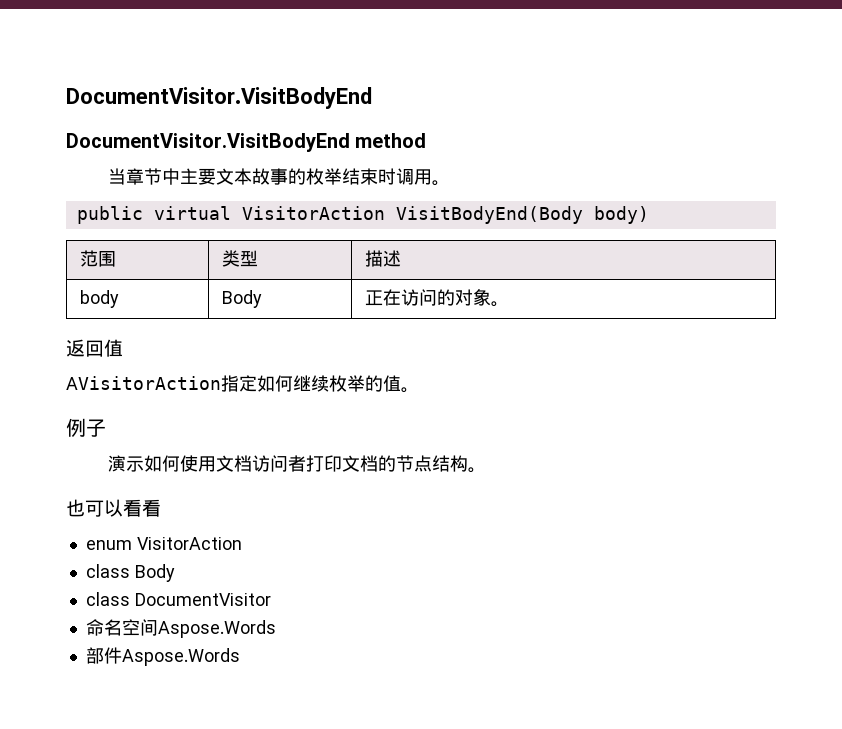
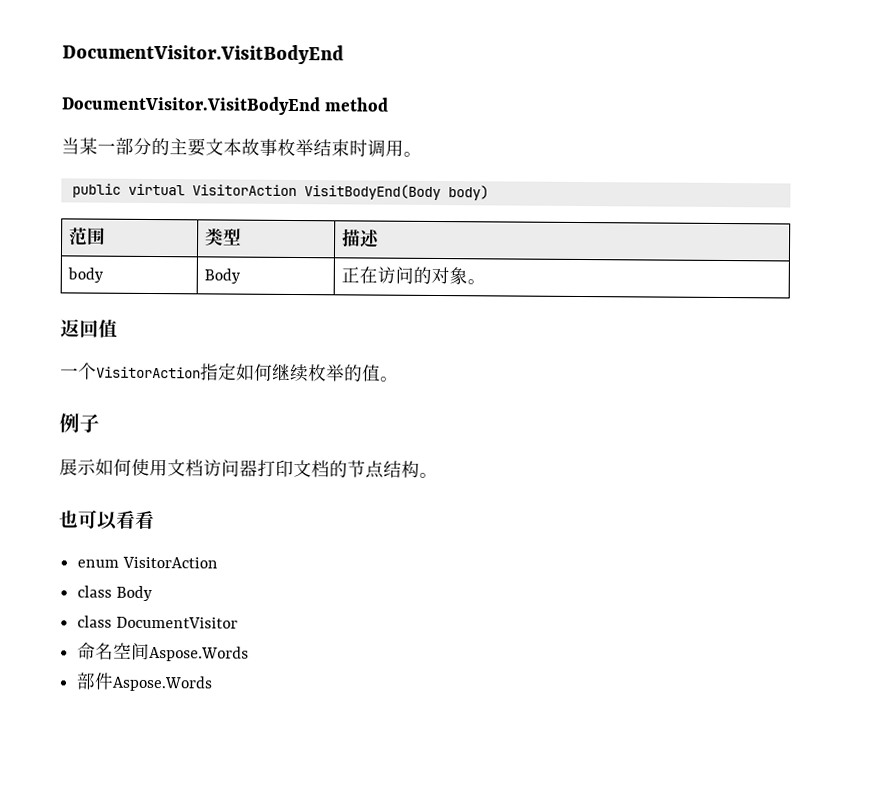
[125,168,180,185] 章节中 -> [79,137,170,156] 某一部分的
[287,168,306,185] 的 -> (278, 147) none
[66,376,221,390] AVisitorAction -> [60,362,201,380] 一个VisitorAction
[107,455,126,472] 演 -> [59,458,78,476] 展
[287,455,306,472] 者 -> [239,459,258,477] 器

